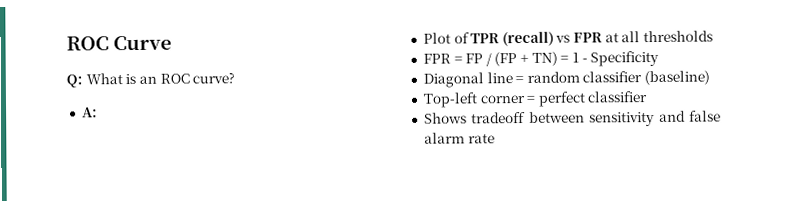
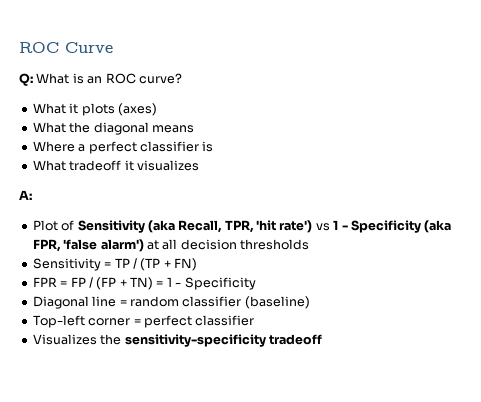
[81,107,98,118] [422,31,604,47] A: // Plot of TPR (recall) vs FPR -> [32,103,157,116] [32,122,194,135] [32,141,214,154] [32,160,199,171] [19,190,32,200] [32,220,452,233] [32,239,144,252] What it plots (axes) // What the diagonal means // Where a perfect classifier is // What tradeoff it visualizes // A: // Plot of Sensitivity (aka Recall, TPR, 'hit rate') vs 1 - Specificity (aka FPR, 'false alarm')
(641, 37) none -> [180,239,237,250] decision
(714, 36) none -> [32,258,197,271] // Sensitivity = TP / (TP + FN)
[423,110,721,127] [423,132,495,144] Shows tradeoff between sensitivity and false alarm rate -> [32,334,322,347] Visualizes the sensitivity-specificity tradeoff

